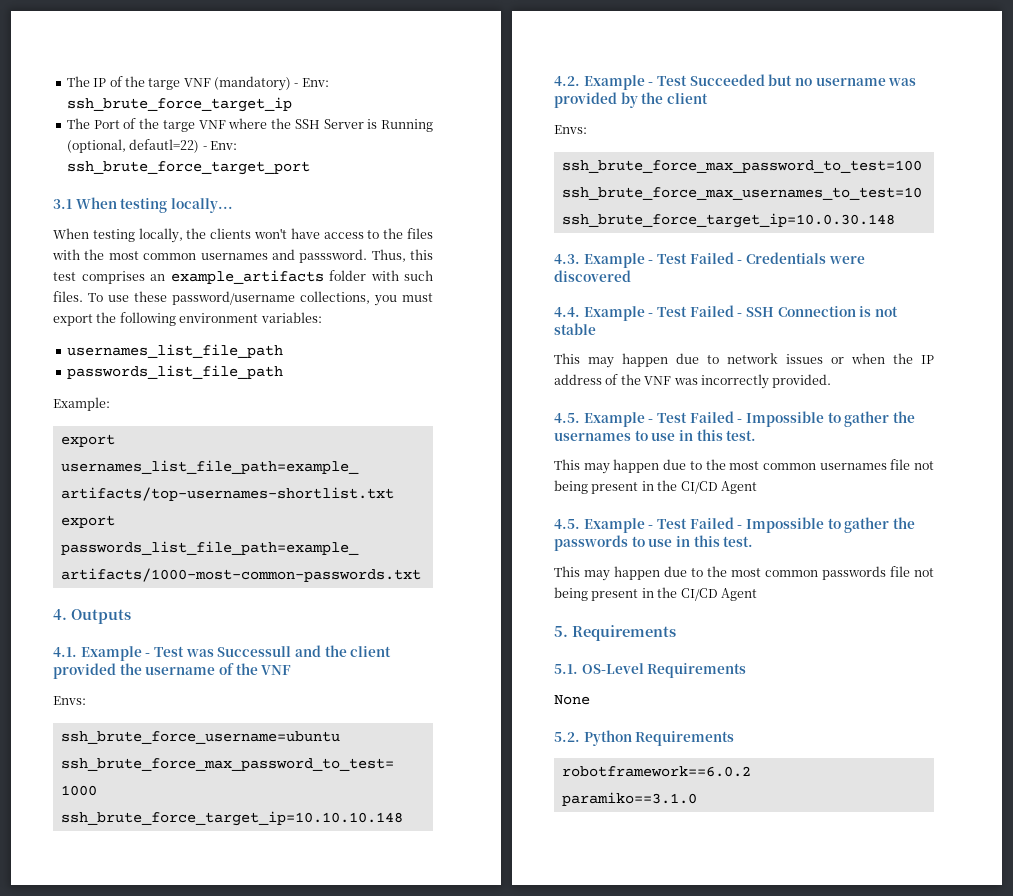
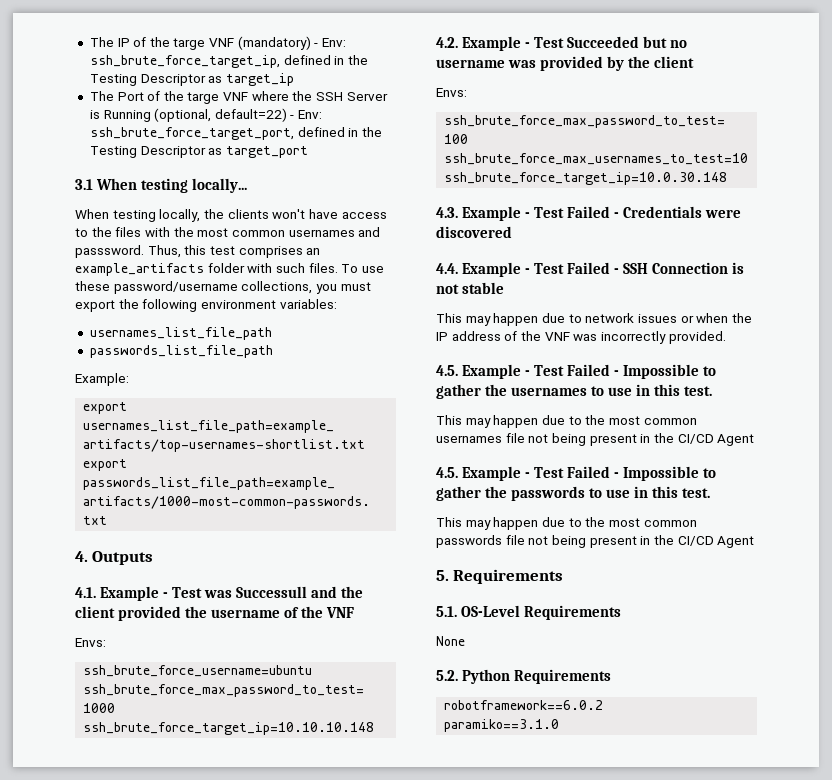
[66,97,292,112] ssh_brute_force_target_ip -> [89,55,368,68] [89,73,294,86] ssh_brute_force_target_ip, defined in the Testing Descriptor as target_ip
[129,139,237,153] [66,161,310,175] defautl=22) - Env: ssh_brute_force_target_port -> [214,108,323,122] [89,127,382,140] [89,146,308,158] default=22) - Env: ssh_brute_force_target_port, defined in the Testing Descriptor as target_port

